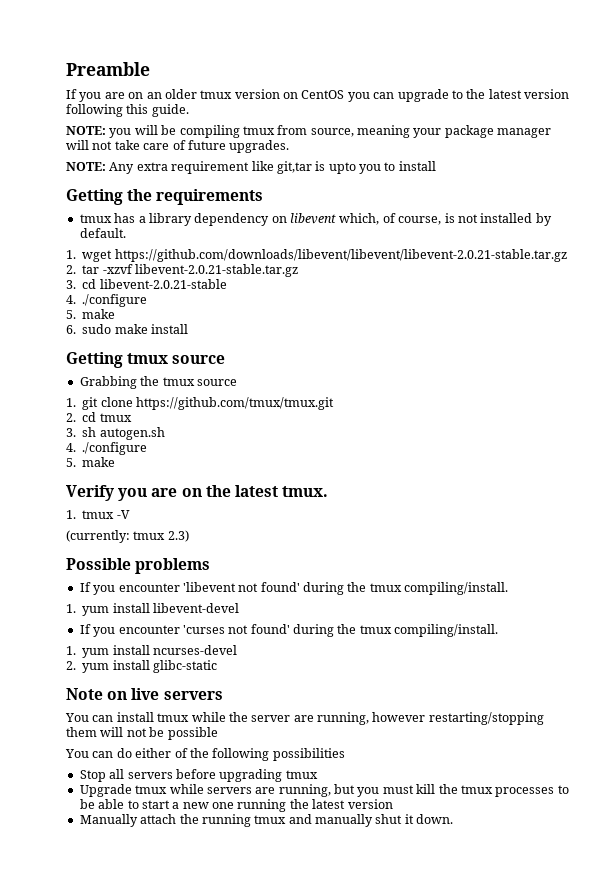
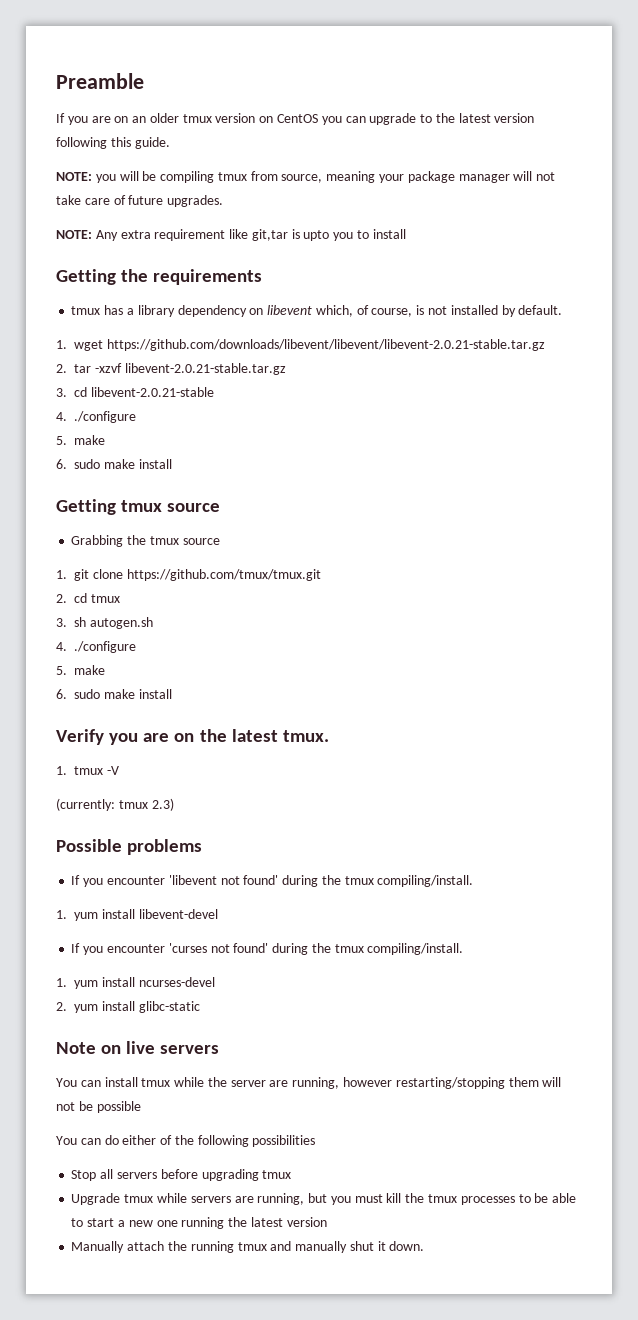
(116, 462) none -> [56,689,172,699] // 6. sudo make install

